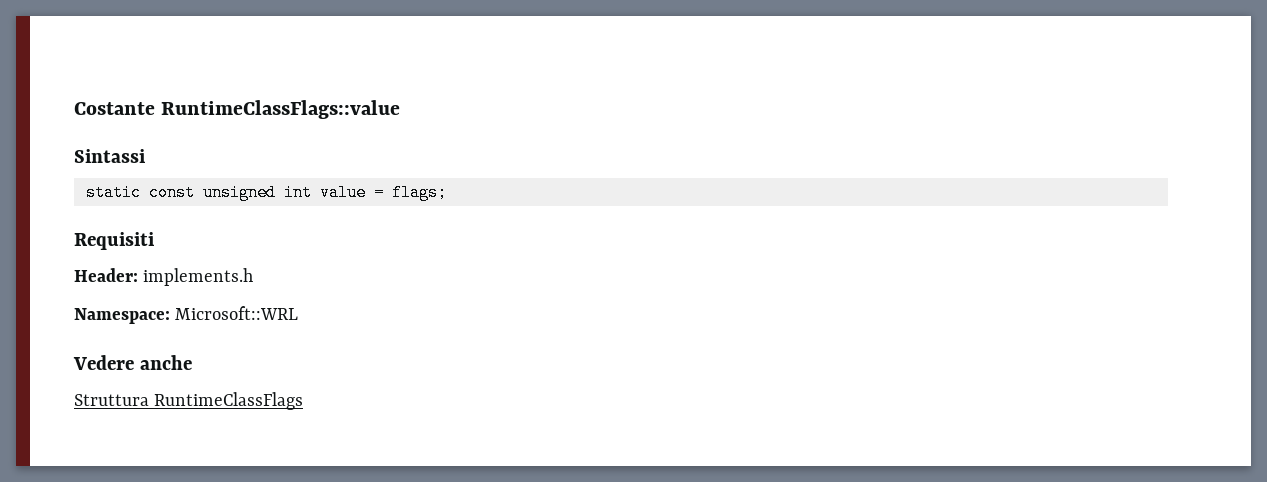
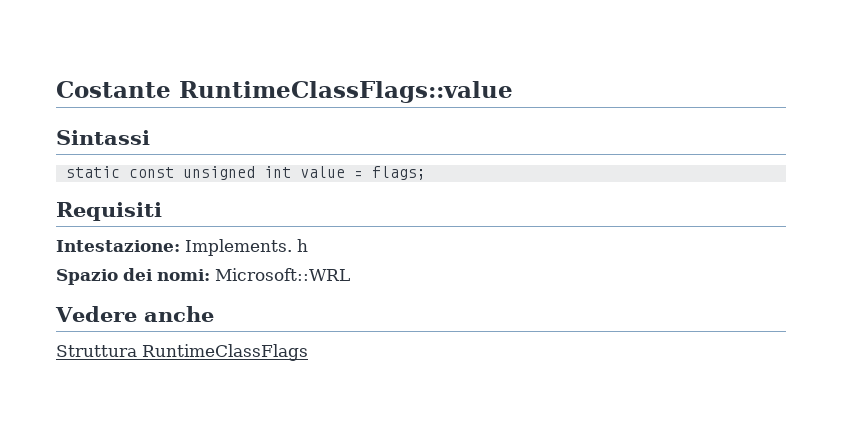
[74,268,254,286] [74,308,170,324] Header: implements.h // Namespace: -> [56,239,308,256] [56,268,210,285] Intestazione: Implements. h // Spazio dei nomi:

